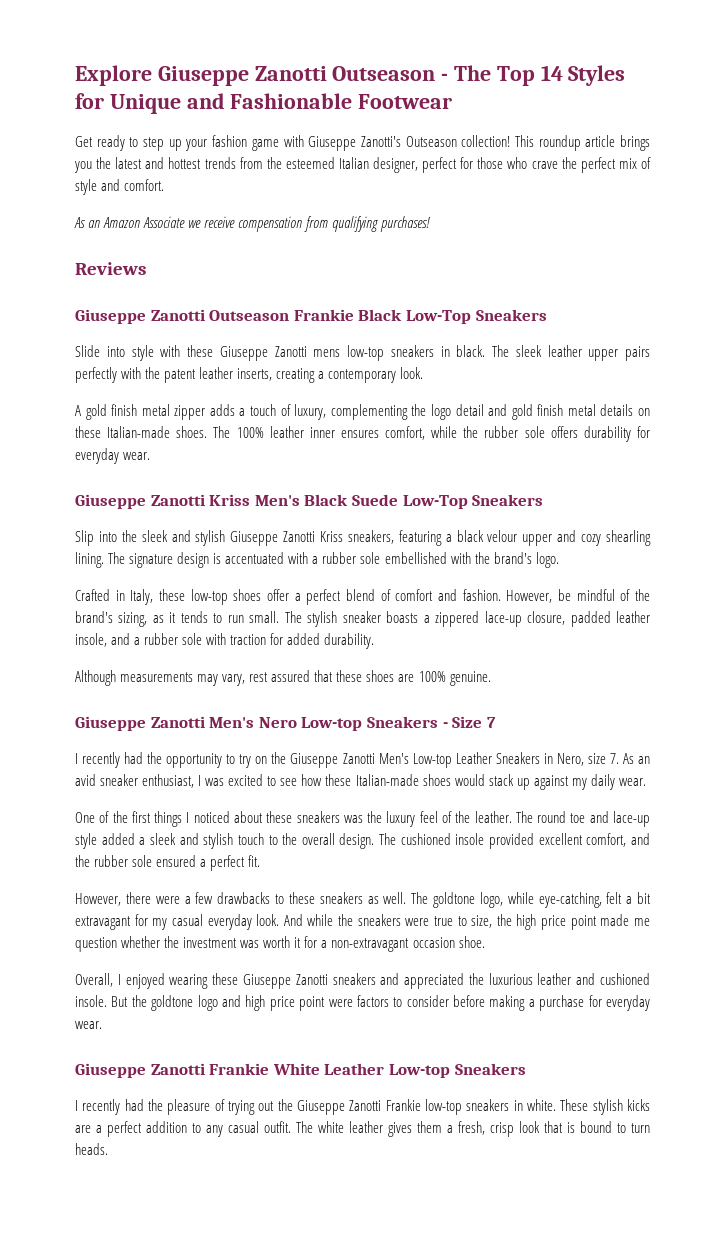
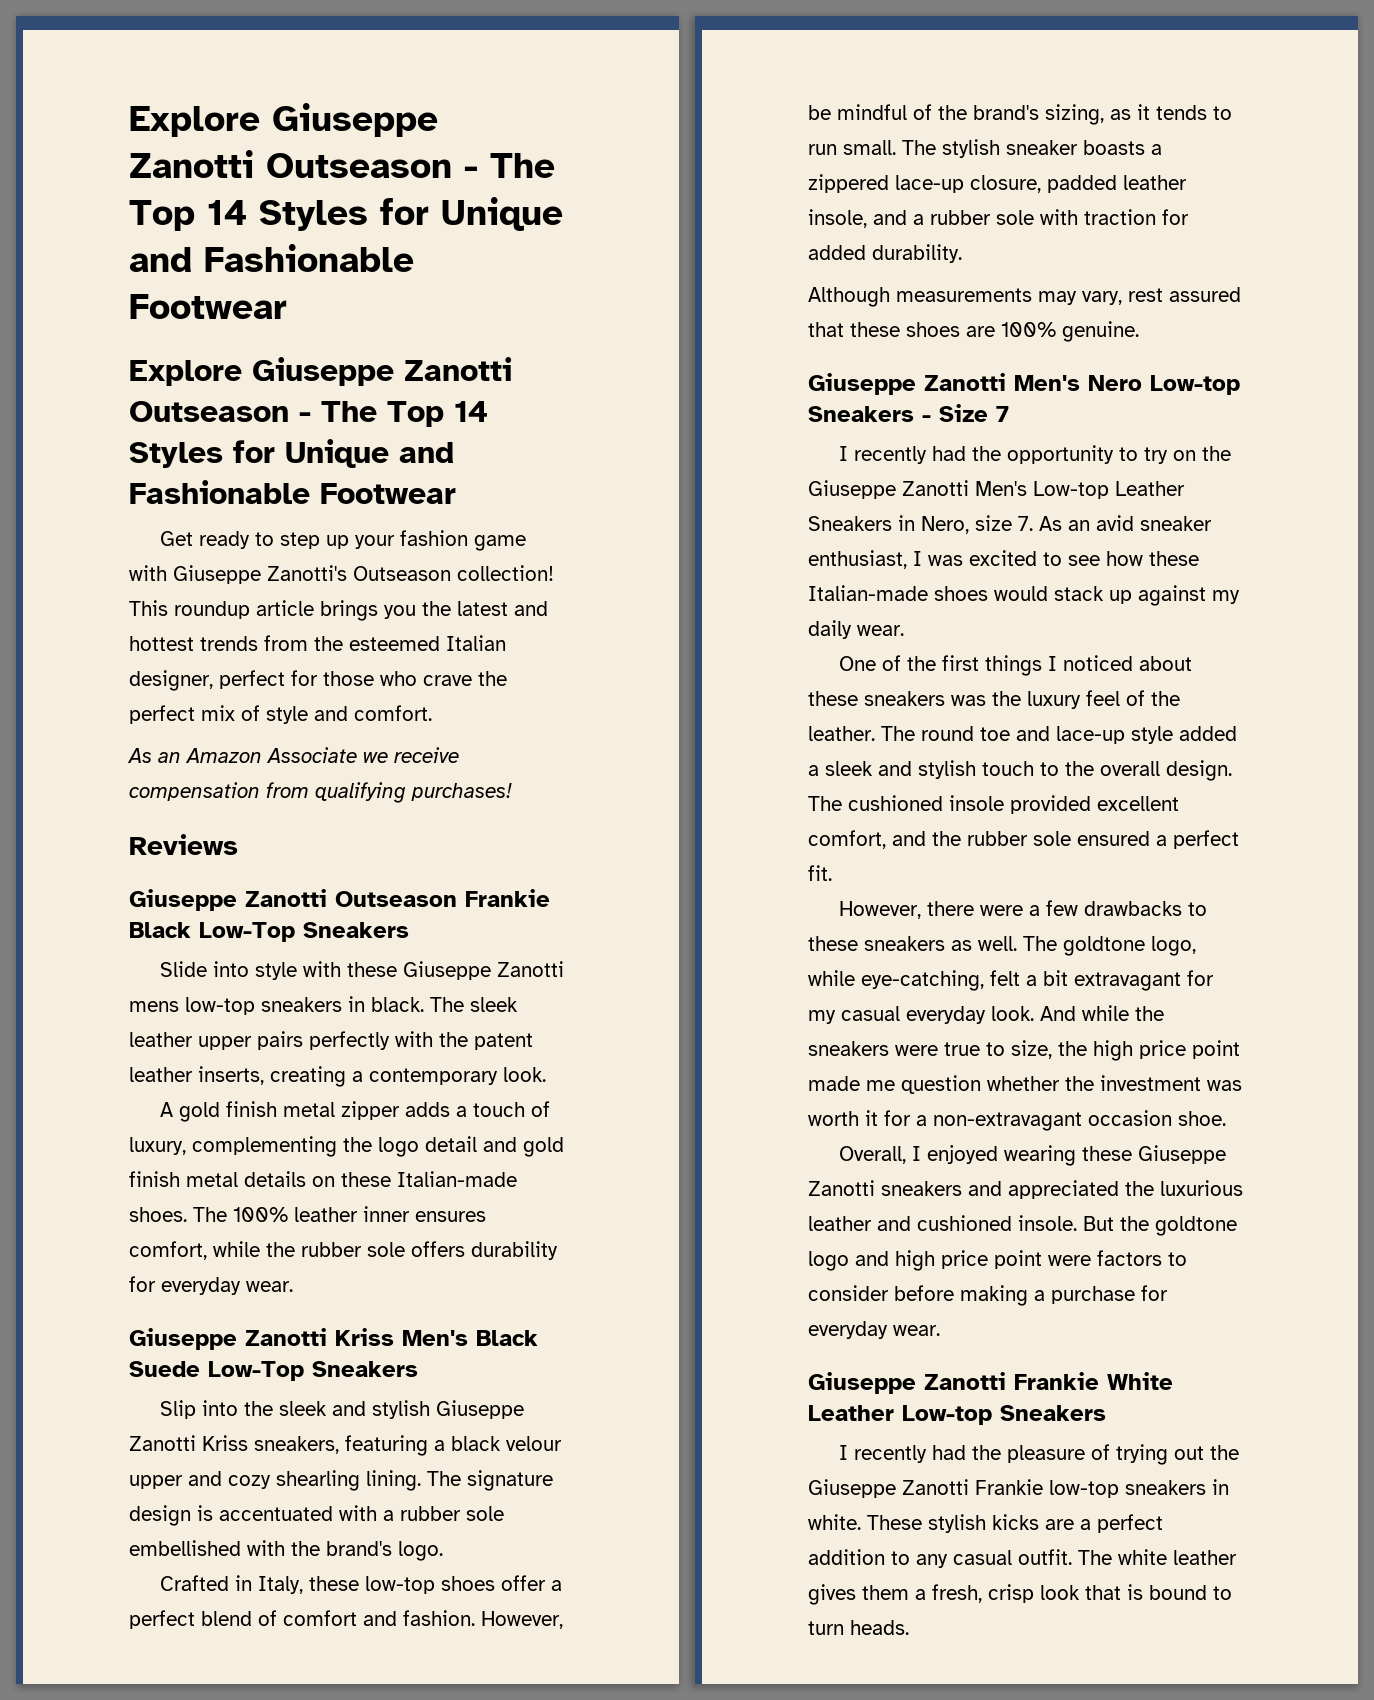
(453, 101) none -> [129,357,512,386] [129,401,488,427] [129,439,454,468] [129,480,456,504] // Explore Giuseppe Zanotti Outseason - The Top 14 Styles for Unique and Fashionable Footwear

